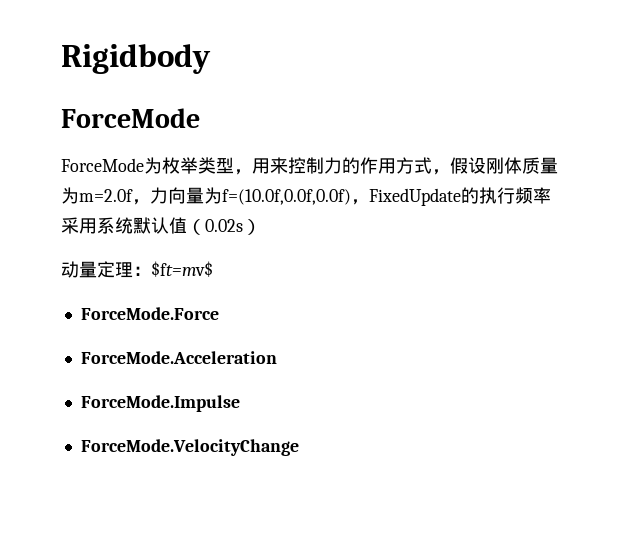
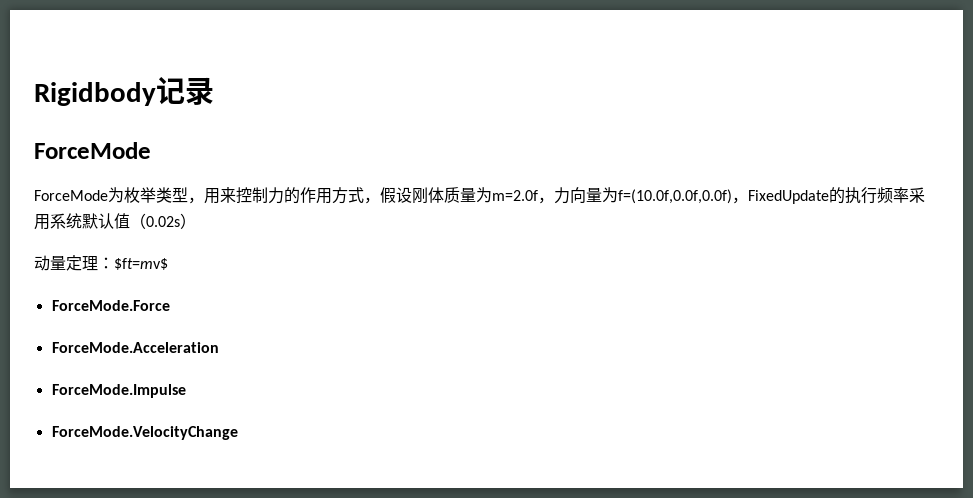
(211, 59) none -> [156,76,214,105] 记录

